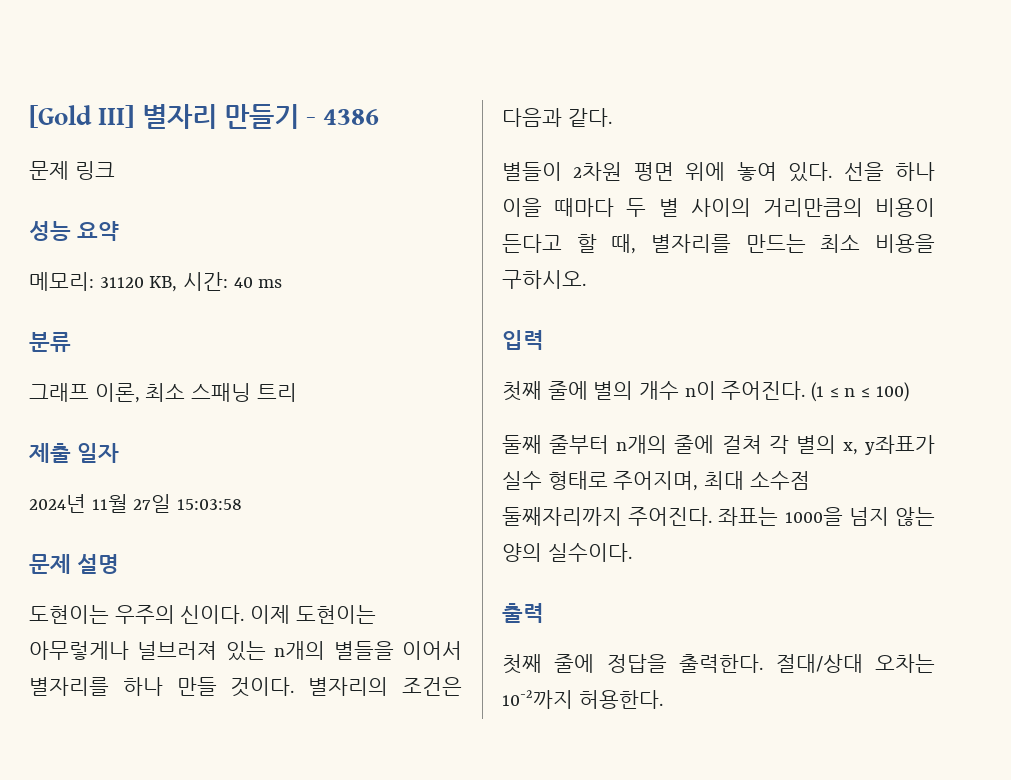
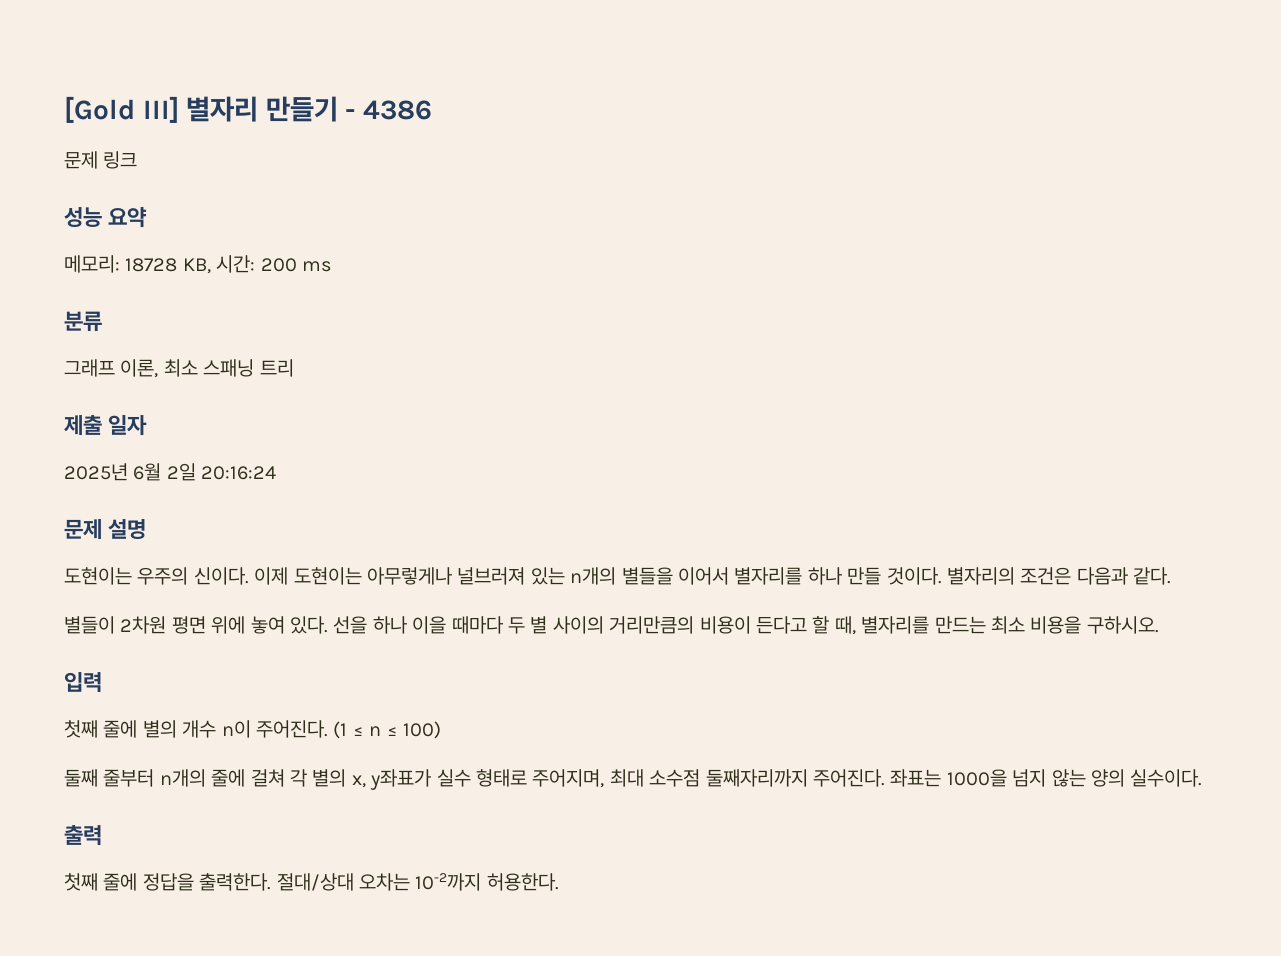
[99,277,144,288] 31120 -> [125,258,178,272] 18728
[233,277,253,288] 40 -> [260,258,297,272] 200
[29,494,243,513] 2024년 11월 27일 15:03:58 -> [64,463,277,481] 2025년 6월 2일 20:16:24

